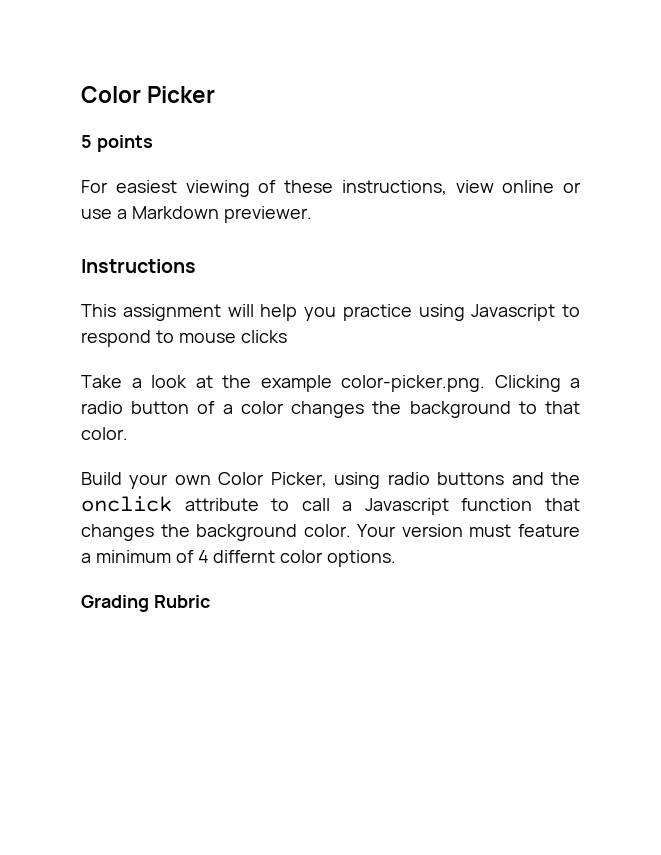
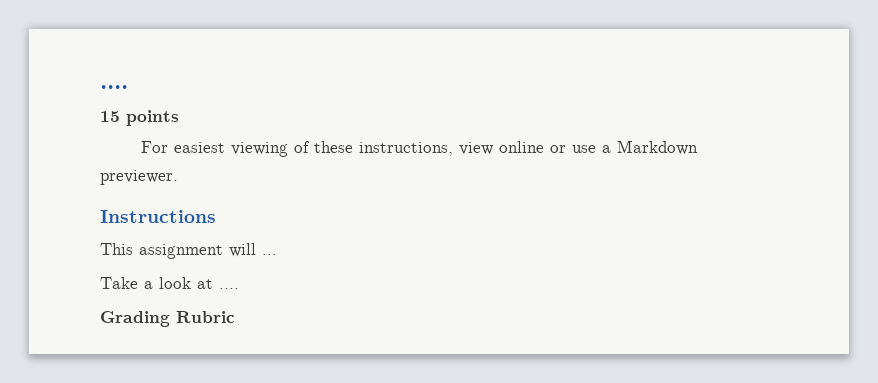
[81,86,216,103] [81,135,92,148] Color Picker // 5 -> [100,85,128,89] [100,111,120,122] .... // 15
[260,304,580,321] [81,330,287,347] [81,375,580,392] [81,401,580,418] [81,427,128,440] [81,472,581,489] [81,496,580,515] [81,524,580,541] [81,550,397,567] help you practice using Javascript to respond to mouse clicks // Take a look at the example color-picker.png. Clicking a radio button of a color changes the background to that color. // Build your own Color Picker, using radio buttons and the onclick attribute to call a Javascript function that changes the background color. Your version must feature a minimum of 4 differnt color options. -> [262,254,277,255] [100,277,239,289] ... // Take a look at ....

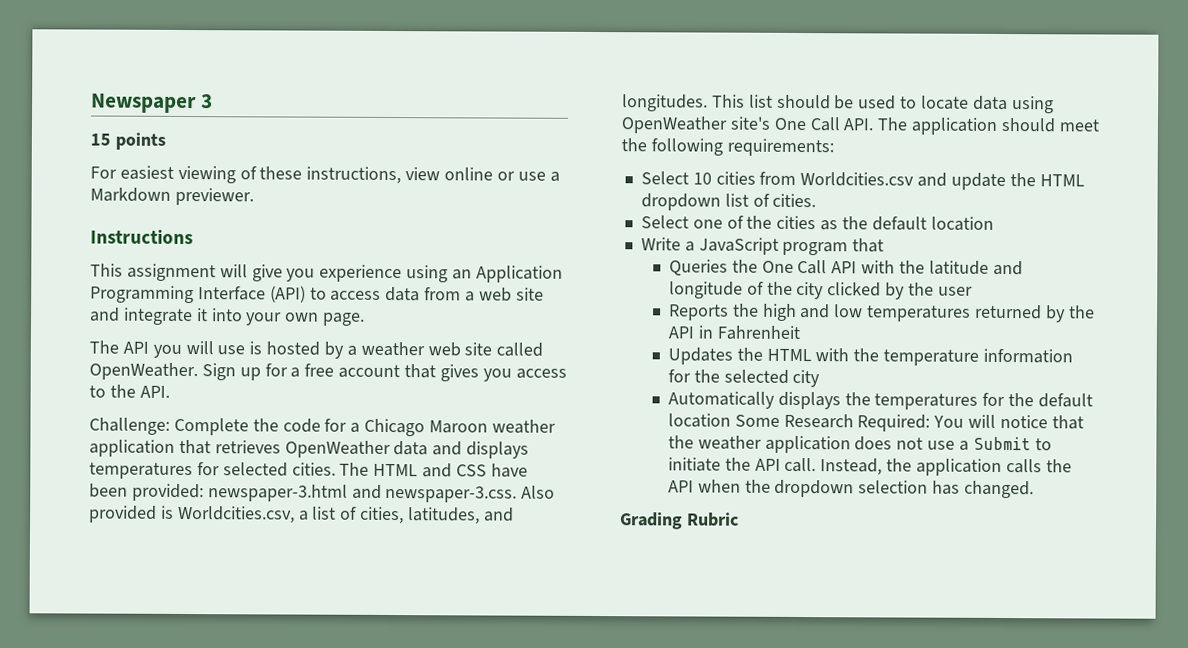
[100,85,128,89] .... -> [91,93,213,114] Newspaper 3
[262,254,277,255] [100,277,239,289] ... // Take a look at .... -> [251,264,563,283] [90,285,544,304] [90,307,366,326] [89,340,544,359] [89,362,567,382] [89,384,170,398] [89,417,556,437] [89,439,530,459] [89,462,528,480] [89,483,556,503] [89,505,514,525] [622,94,1054,114] [621,116,1100,135] [621,138,834,157] [640,171,1085,191] [640,193,817,211] [640,215,994,231] [640,237,885,256] [668,259,1023,276] [668,281,973,300] [668,303,1095,323] [667,325,800,341] [667,347,1074,366] [667,369,821,388] [667,391,1094,410] [667,413,1084,432] [667,435,1052,454] [667,457,1072,476] [667,479,1035,499] give you experience using an Application Programming Interface (API) to access data from a web site and integrate it into your own page. // The API you will use is hosted by a weather web site called OpenWeather. Sign up for a free account that gives you access to the API. // Challenge: Complete the code for a Chicago Maroon weather application that retrieves OpenWeather data and displays temperatures for selected cities. The HTML and CSS have been provided: newspaper-3.html and newspaper-3.css. Also provided is Worldcities.csv, a list of cities, latitudes, and longitudes. This list should be used to locate data using OpenWeather site's One Call API. The application should meet the following requirements: // Select 10 cities from Worldcities.csv and update the HTML dropdown list of cities. // Select one of the cities as the default location // Write a JavaScript program that // Queries the One Call API with the latitude and longitude of the city clicked by the user // Reports the high and low temperatures returned by the API in Fahrenheit // Updates the HTML with the temperature information for the selected city // Automatically displays the temperatures for the default location Some Research Required: You will notice that the weather application does not use a Submit to initiate the API call. Instead, the application calls the API when the dropdown selection has changed.

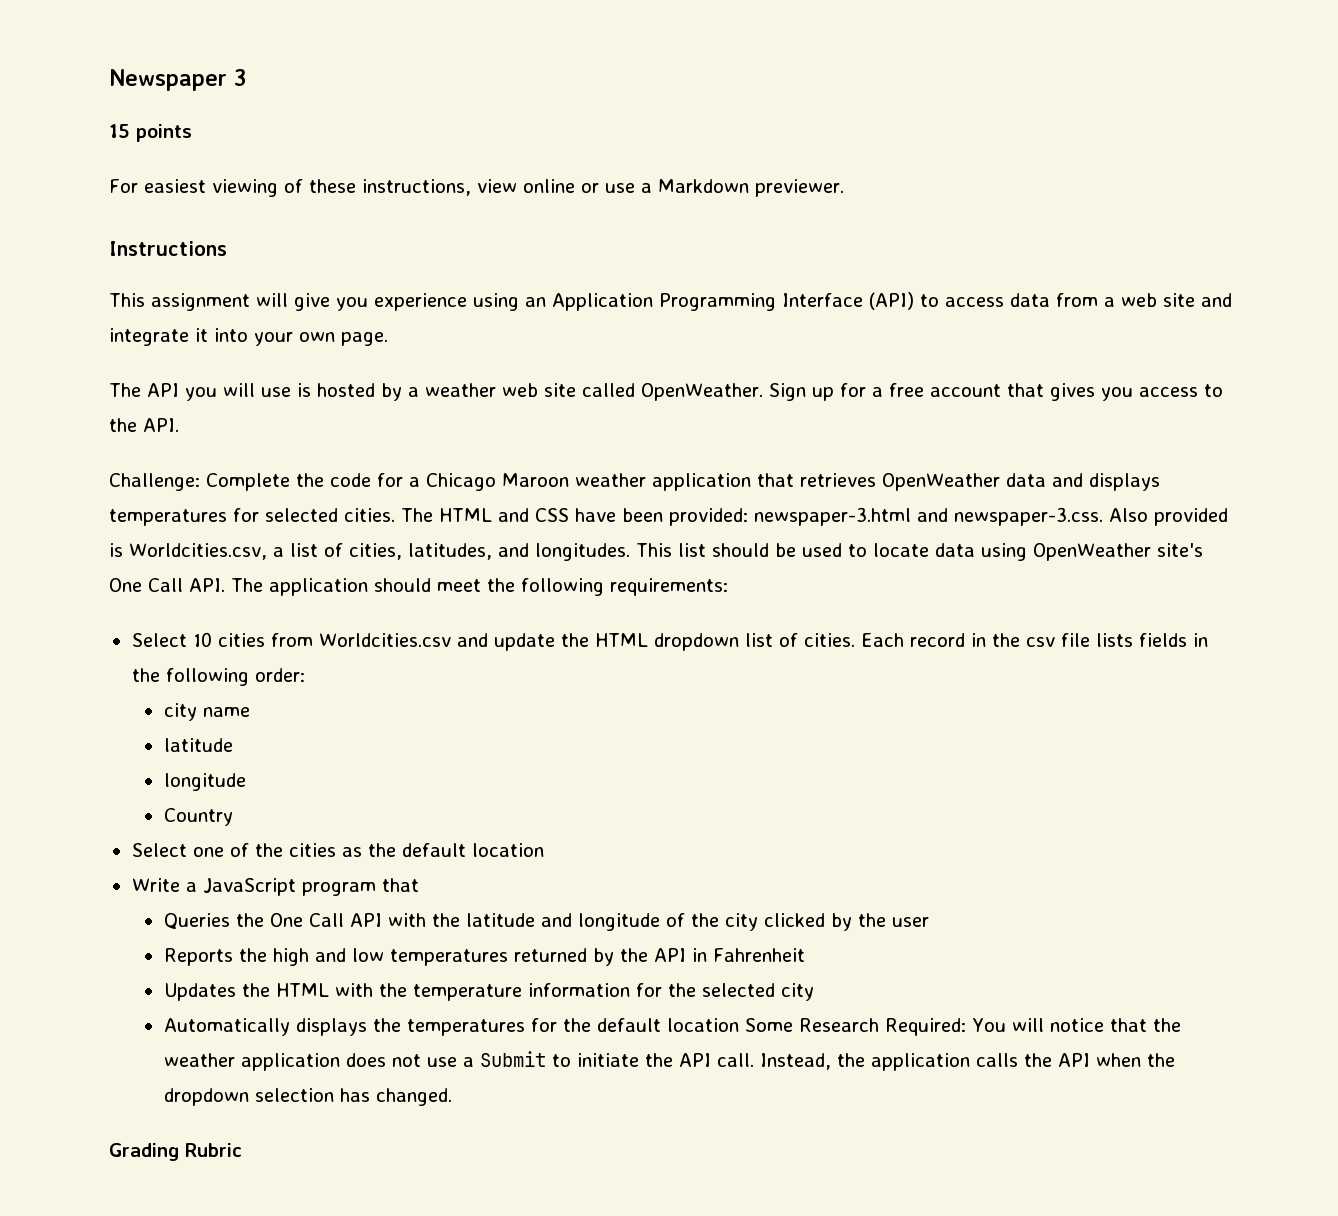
(817, 200) none -> [860,633,1208,647] [131,668,305,686] [163,703,250,721] [163,738,233,752] [163,773,246,791] [163,808,233,826] Each record in the csv file lists fields in the following order: // city name // latitude // longitude // Country

